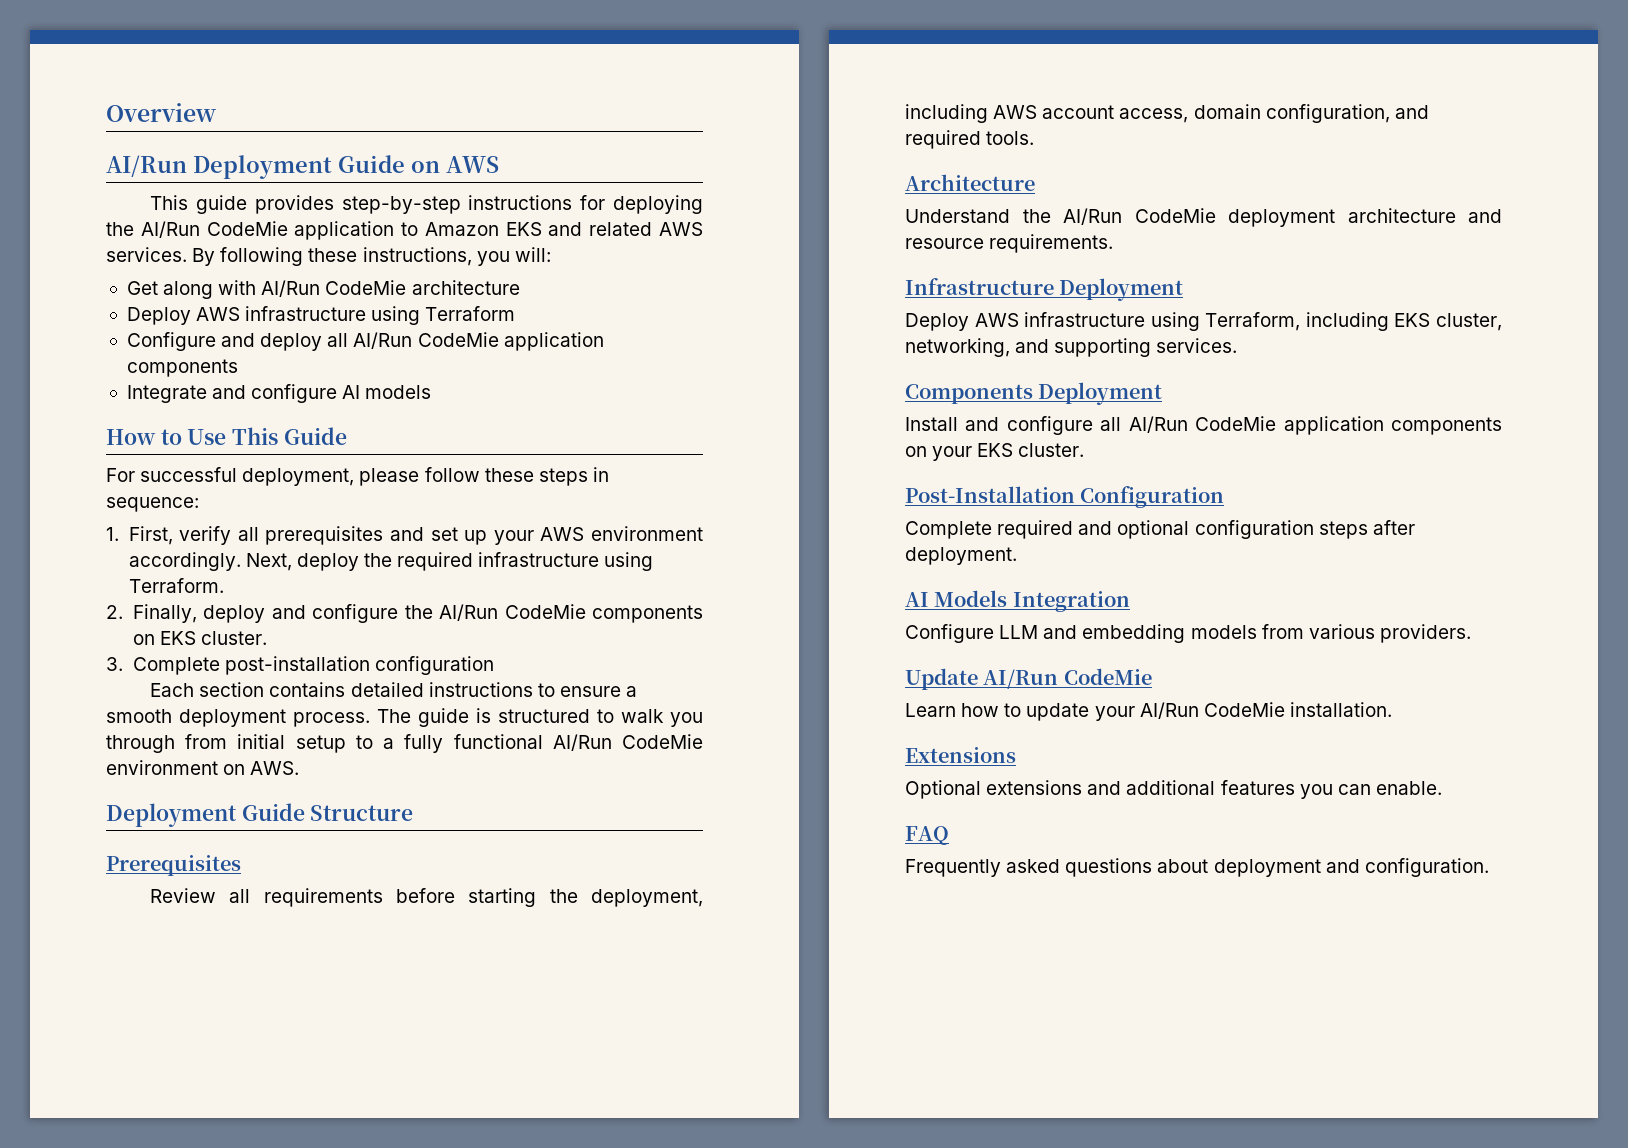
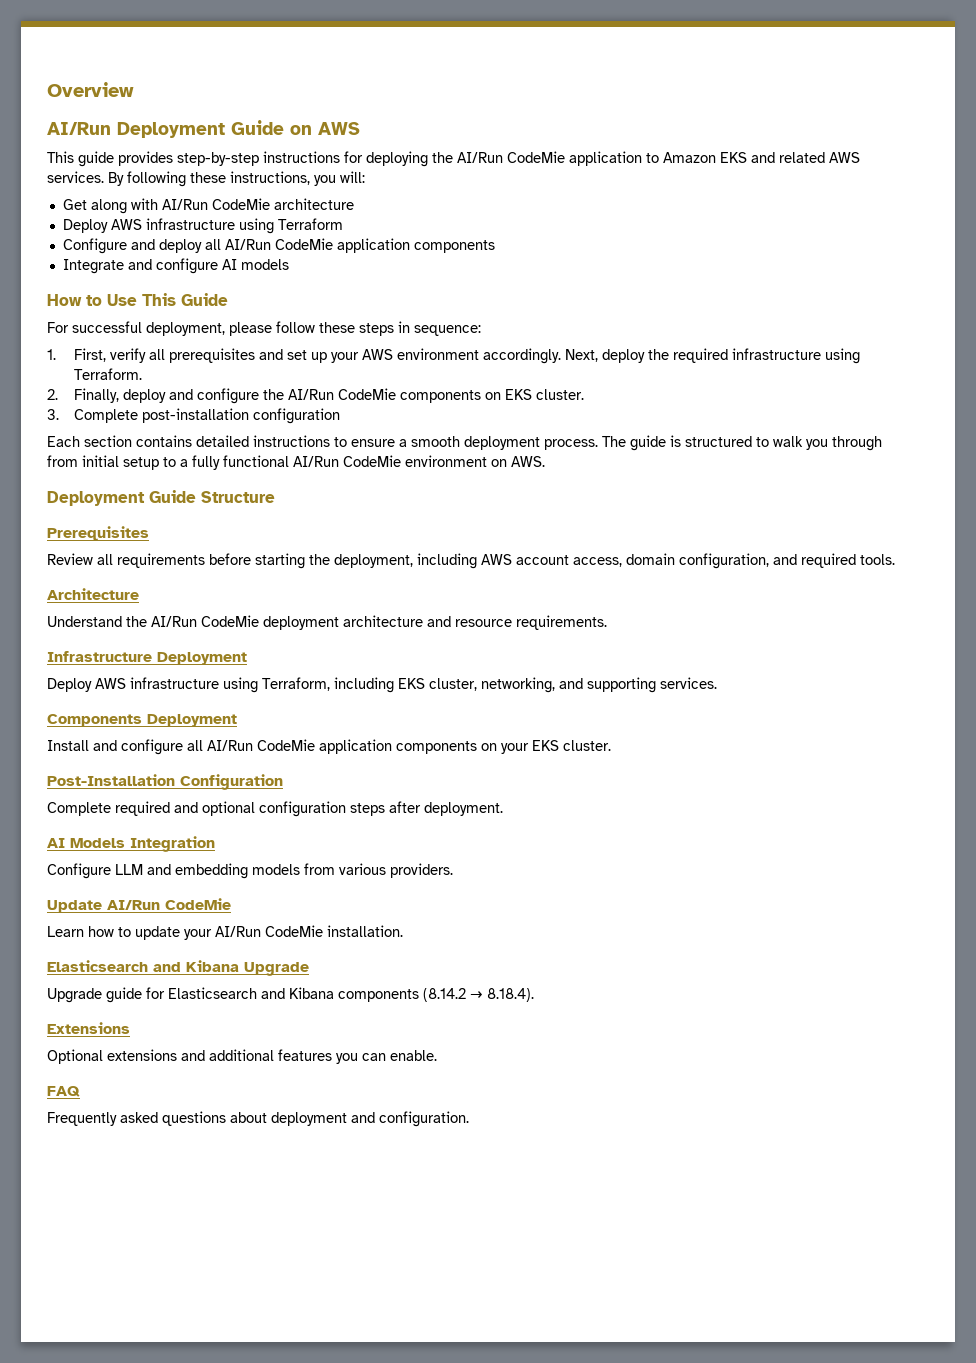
(1392, 709) none -> [47,960,309,976] [47,987,534,1003] // Elasticsearch and Kibana Upgrade // Upgrade guide for Elasticsearch and Kibana components (8.14.2 → 8.18.4).

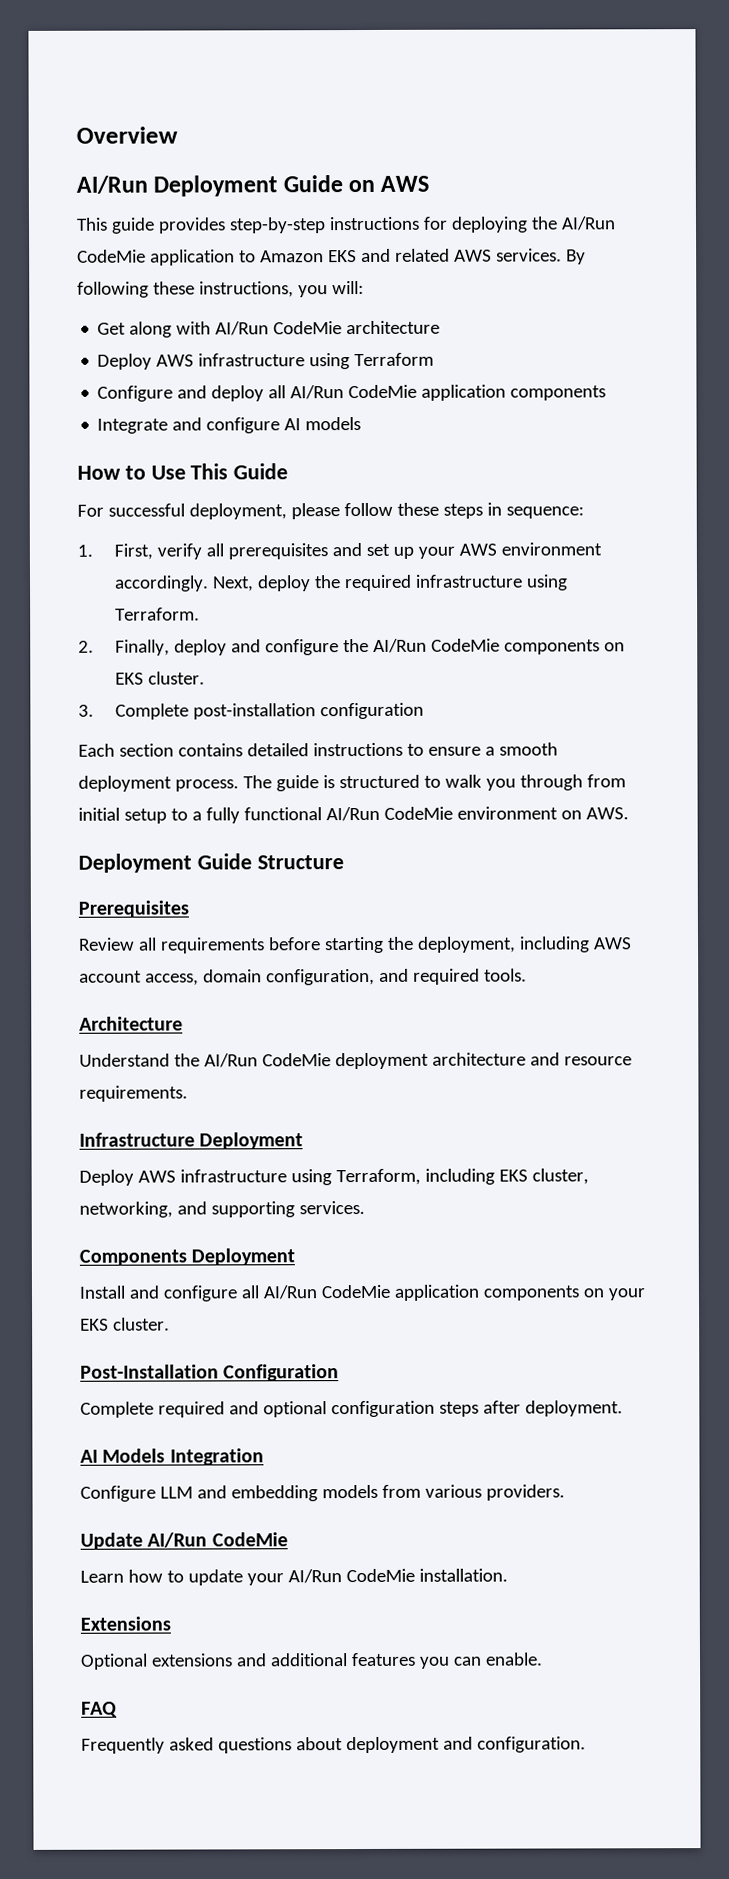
[47,960,309,976] [47,987,534,1003] // Elasticsearch and Kibana Upgrade // Upgrade guide for Elasticsearch and Kibana components (8.14.2 → 8.18.4). -> (508, 1575) none

